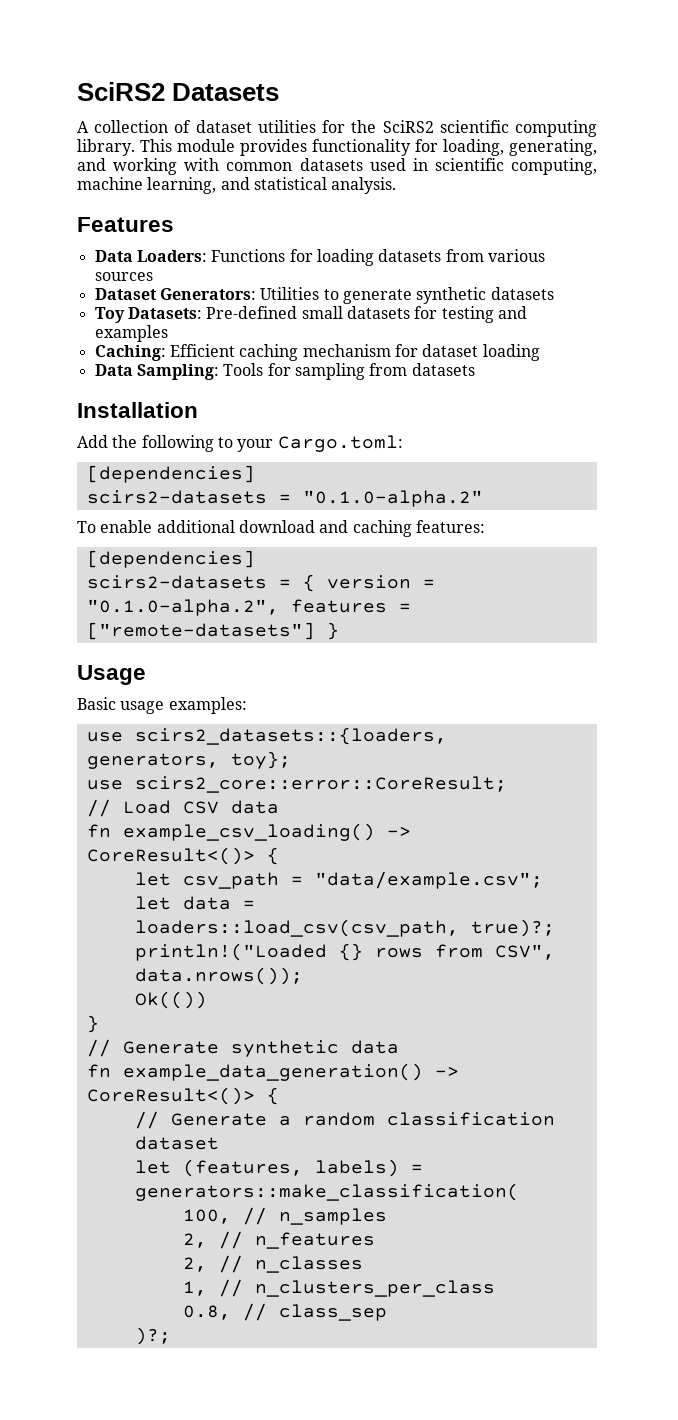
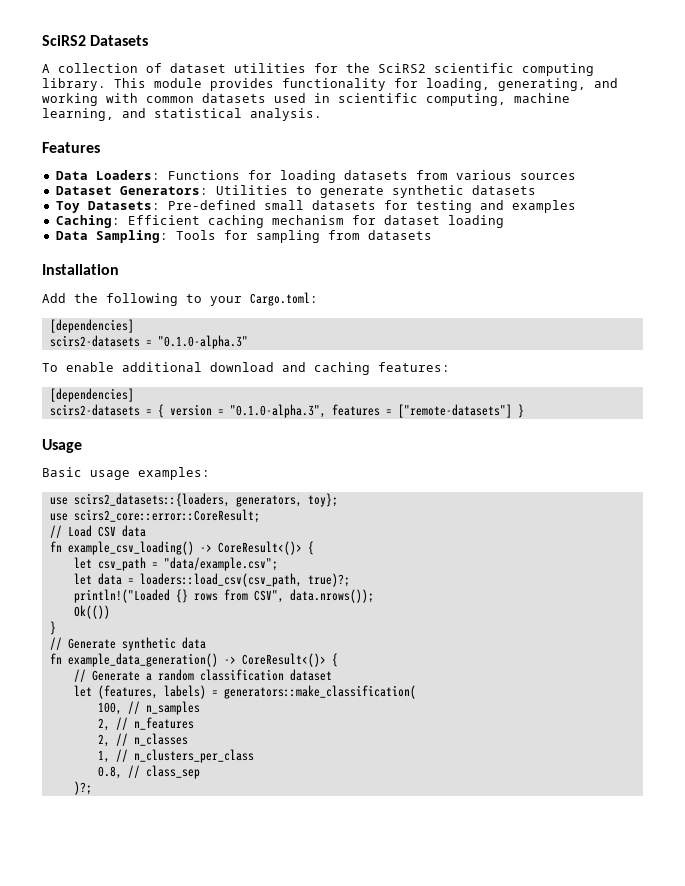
[302,490,483,507] "0.1.0-alpha.2" -> [157,335,248,349] "0.1.0-alpha.3"
[86,599,279,616] "0.1.0-alpha.2", -> [229,404,326,418] "0.1.0-alpha.3",

